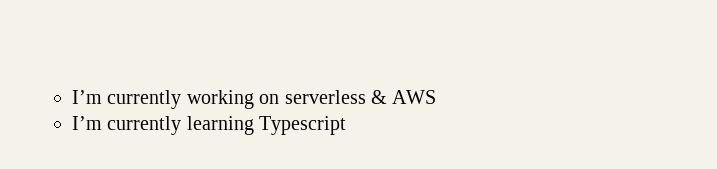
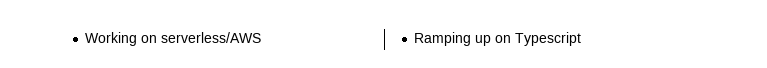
[72,90,437,109] [72,116,254,135] I’m currently working on serverless & AWS // I’m currently learning -> [85,32,262,46] [414,32,512,46] Working on serverless/AWS // Ramping up on

